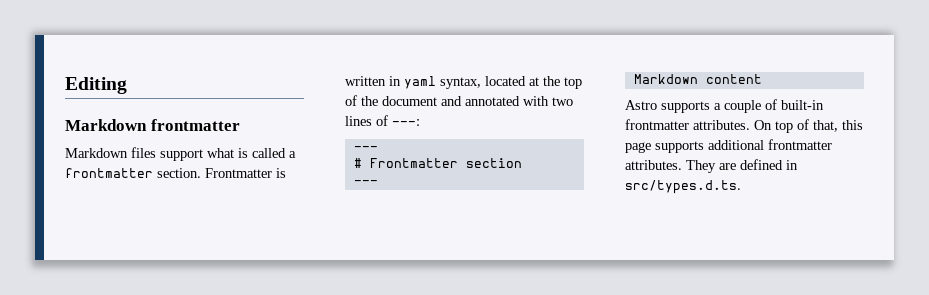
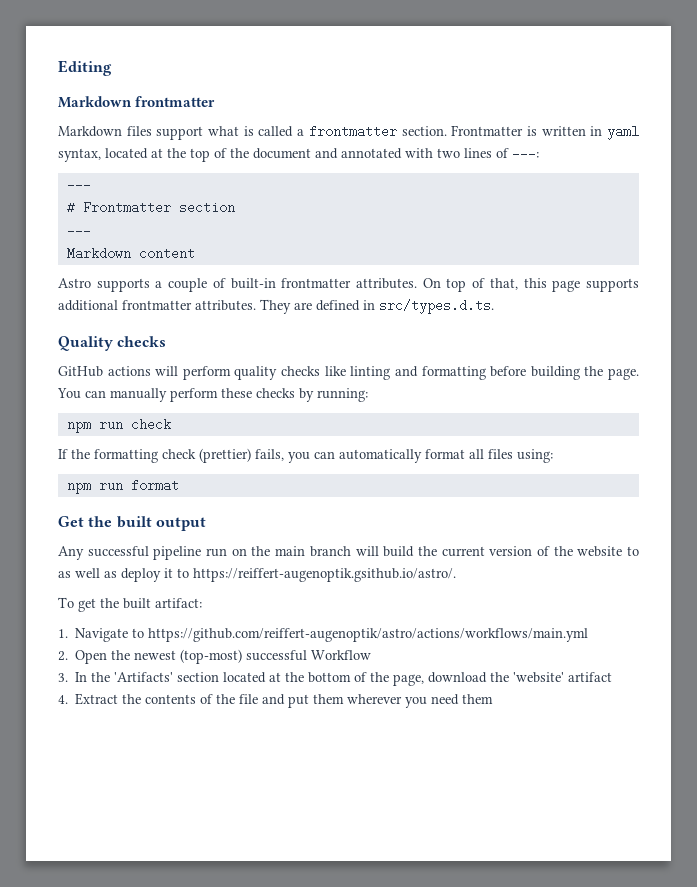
(741, 187) none -> [58,336,167,351] [58,366,640,380] [57,388,368,402] [66,418,171,433] [58,448,553,463] [66,479,179,494] [58,516,206,531] [58,546,639,560] [58,568,456,582] [58,597,202,612] [58,628,589,642] [58,649,372,664] [58,672,613,686] [58,693,494,708] // Quality checks // GitHub actions will perform quality checks like linting and formatting before building the page. You can manually perform these checks by running: // npm run check // If the formatting check (prettier) fails, you can automatically format all files using: // npm run format // Get the built output // Any successful pipeline run on the main branch will build the current version of the website to as well as deploy it to https://reiffert-augenoptik.gsithub.io/astro/. // To get the built artifact: // 1. Navigate to https://github.com/reiffert-augenoptik/astro/actions/workflows/main.yml // 2. Open the newest (top-most) successful Workflow // 3. In the 'Artifacts' section located at the bottom of the page, download the 'website' artifact // 4. Extract the contents of the file and put them wherever you need them

